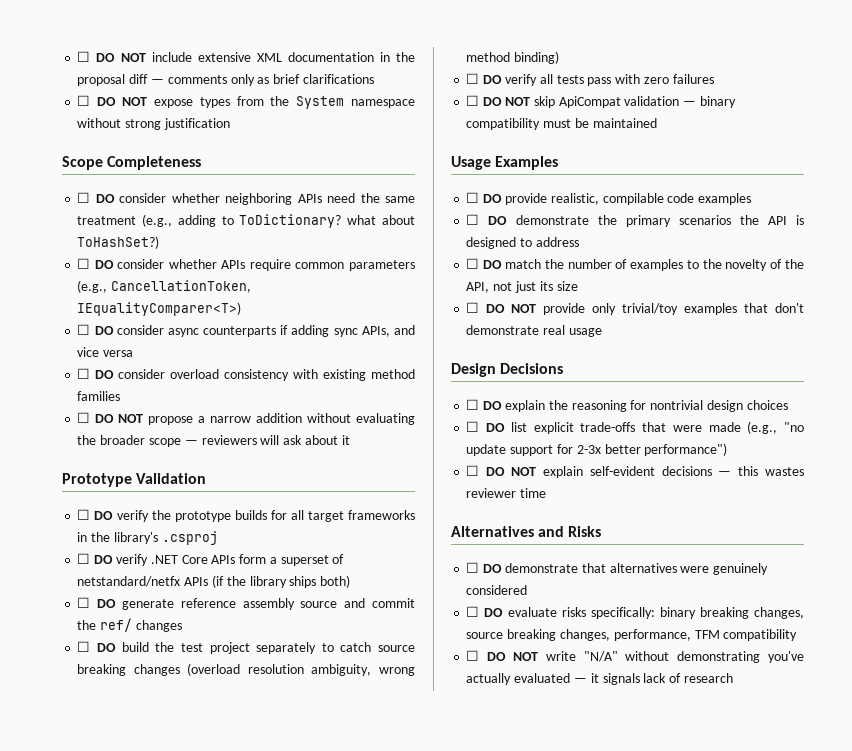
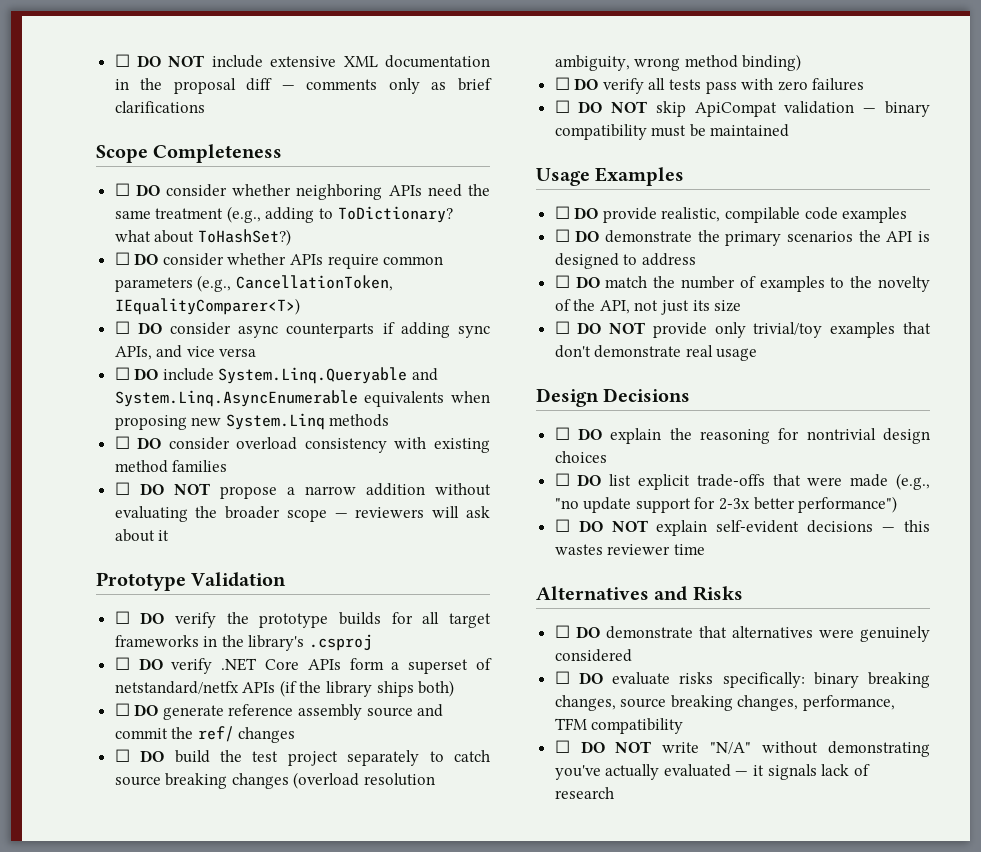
[77,95,415,109] [77,118,230,130] // ☐ DO NOT expose types from the System namespace without strong justification -> (205, 107) none
(134, 353) none -> [114,367,439,384] [114,390,490,407] [114,413,390,430] // ☐ DO include System.Linq.Queryable and System.Linq.AsyncEnumerable equivalents when proposing new System.Linq methods

